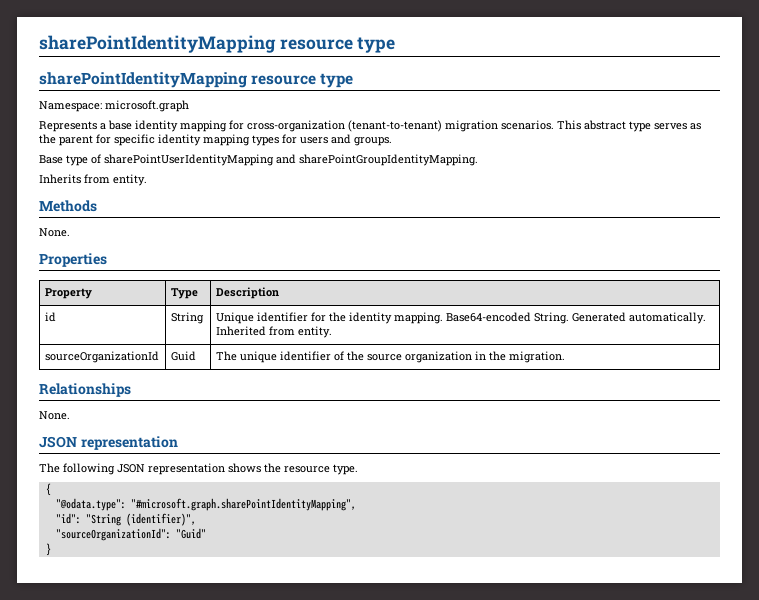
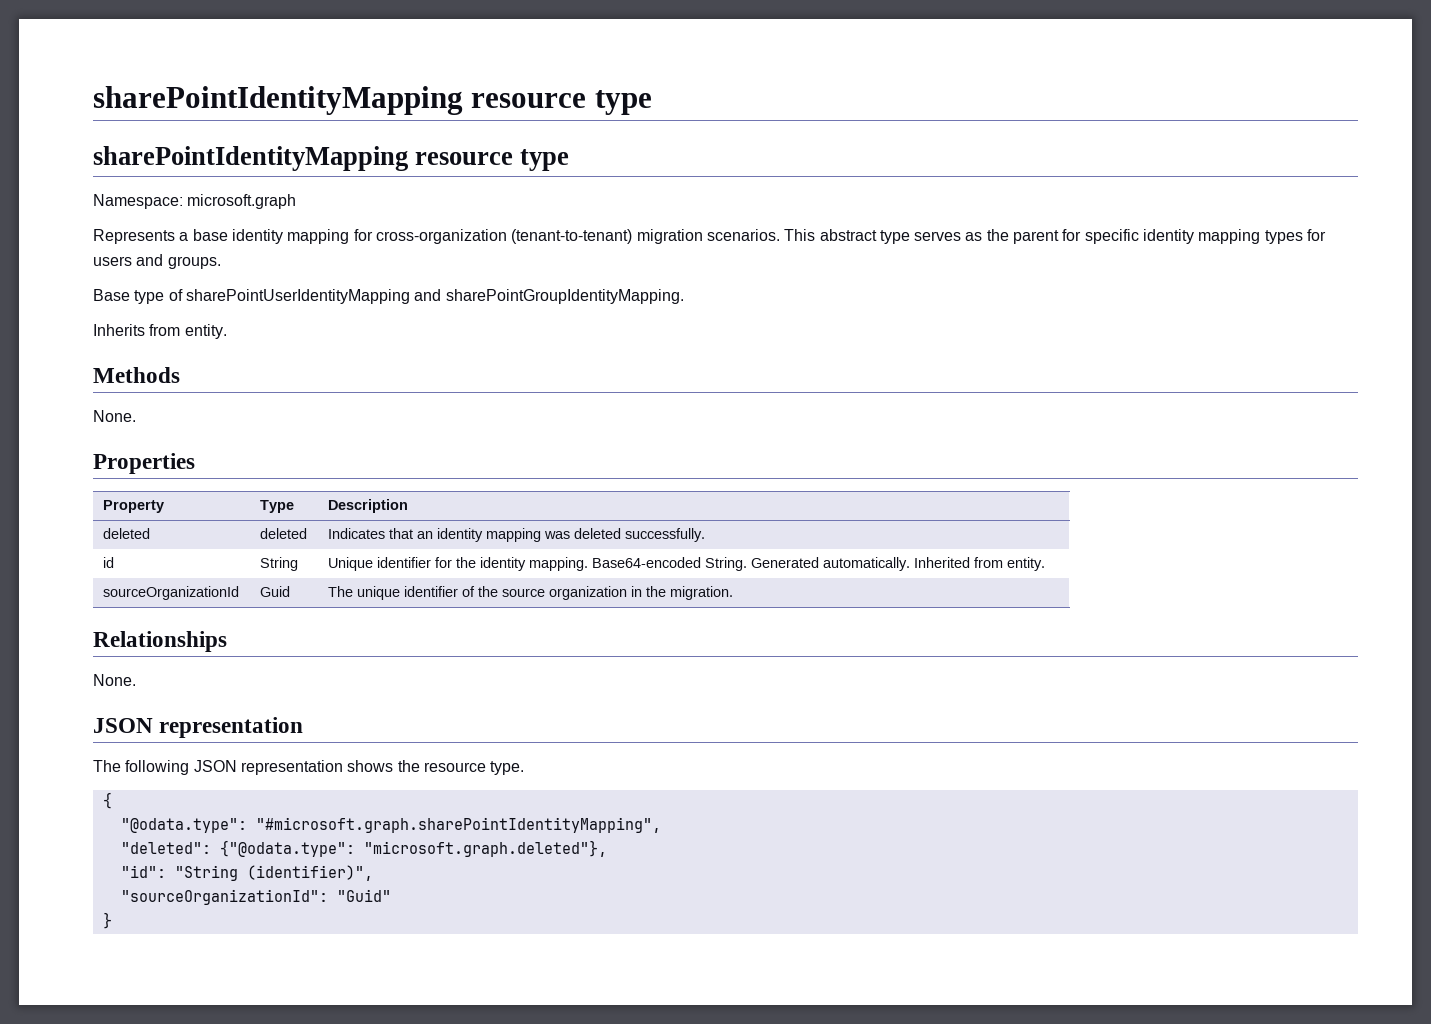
(279, 293) none -> [103,528,151,539] [260,528,308,539] [328,528,706,542] // deleted | deleted | Indicates that an identity mapping was deleted successfully.
(356, 504) none -> [120,840,607,857] // "deleted": {"@odata.type": "microsoft.graph.deleted"},

